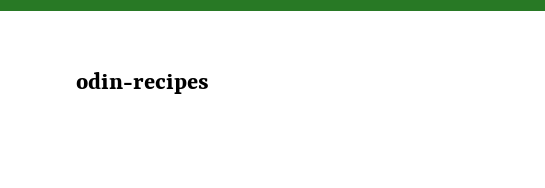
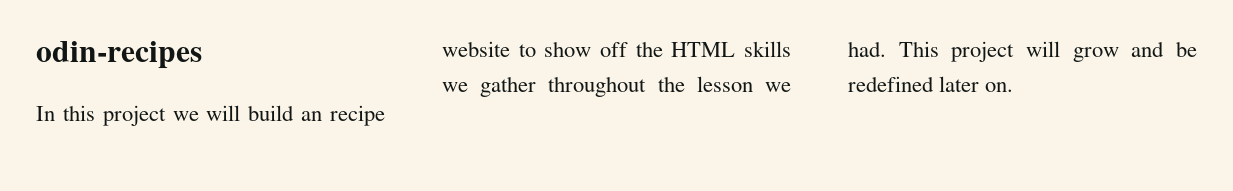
(209, 83) none -> [36,105,385,126] [442,41,791,57] [442,76,791,97] [848,41,1197,62] [848,76,1014,92] // In this project we will build an recipe website to show off the HTML skills we gather throughout the lesson we had. This project will grow and be redefined later on.

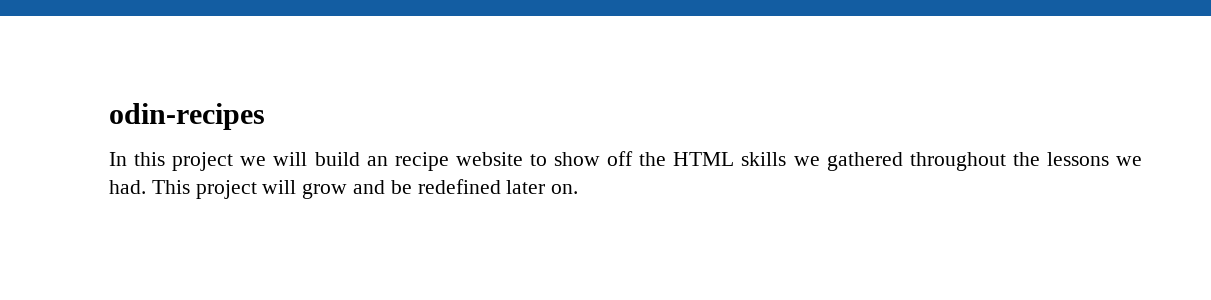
[480,76,537,97] gather -> [826,152,903,171] gathered
[696,76,753,92] lesson -> [1046,152,1109,166] lessons

